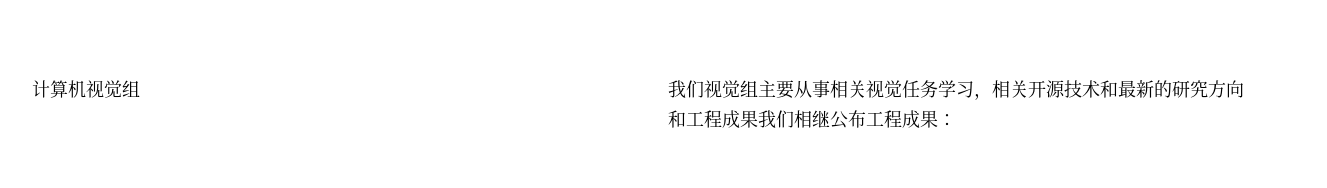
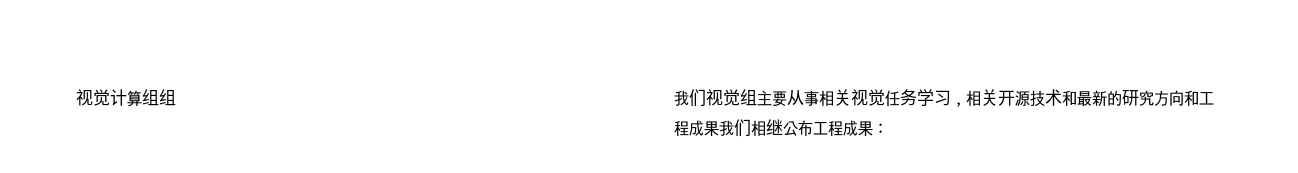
[32,80,122,98] 计算机视觉 -> [76,89,159,107] 视觉计算组

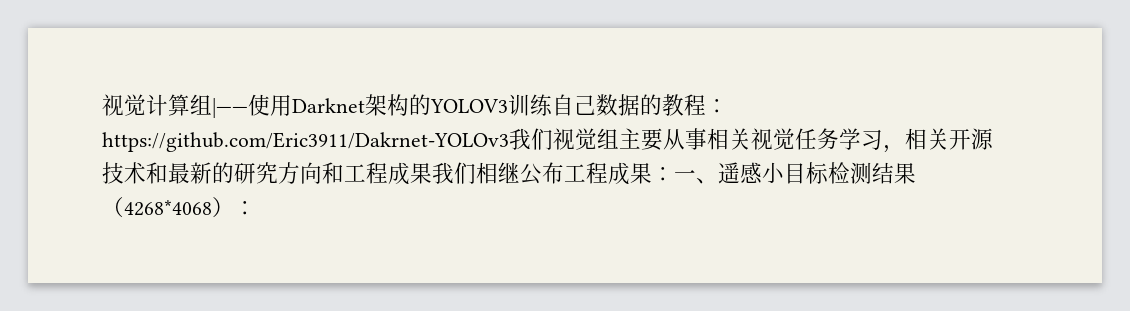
[159,89,176,106] 组 // -> [212,94,728,118] [102,132,509,152] |——使用Darknet架构的YOLOV3训练自己数据的教程：https://github.com/Eric3911/Dakrnet-YOLOv3
(888, 128) none -> [674,162,916,184] [102,197,256,218] 一、遥感小目标检测结果（4268*4068）：

